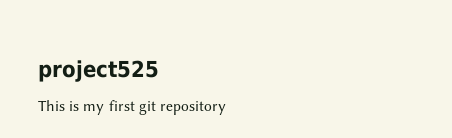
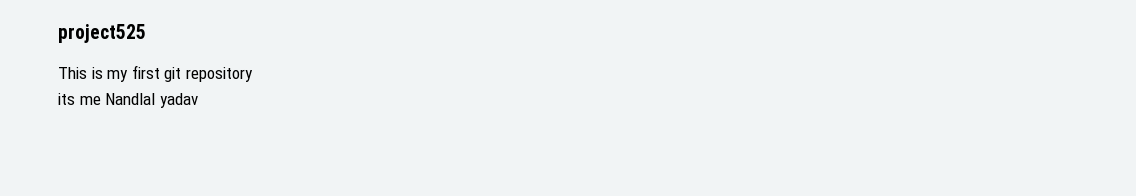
(226, 108) none -> [58,93,198,108] // its me Nandlal yadav

